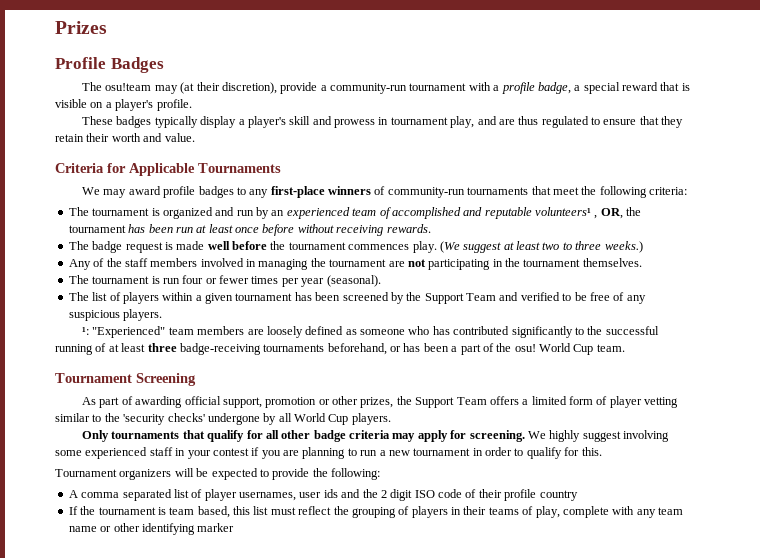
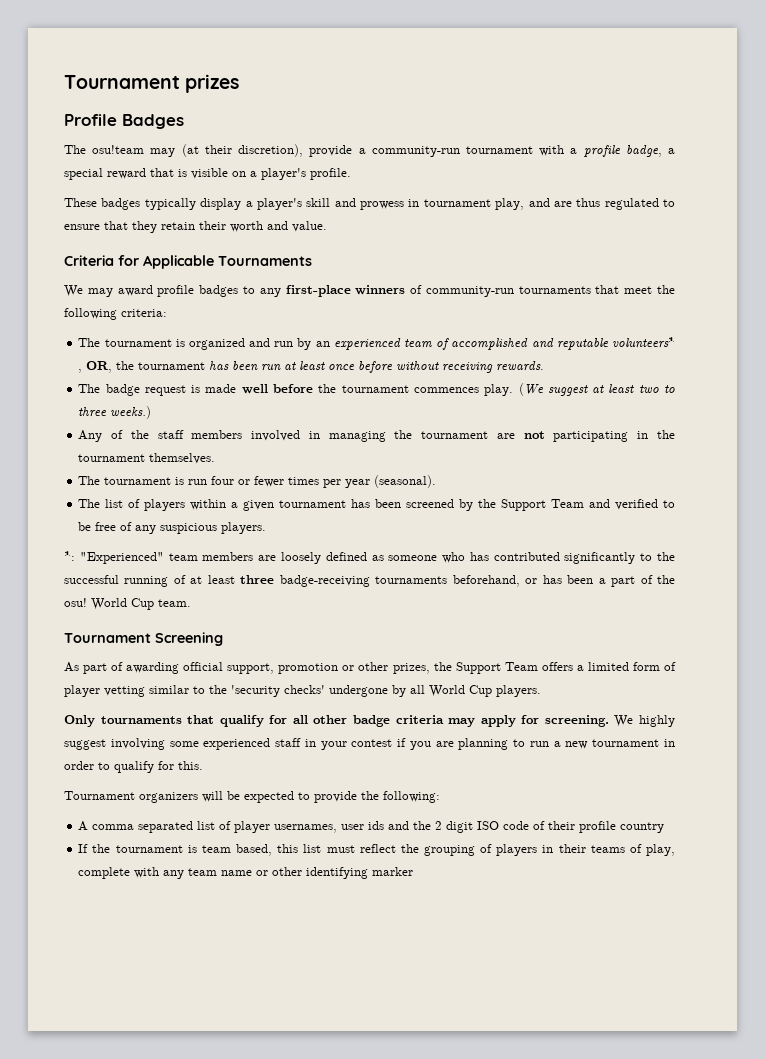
[55,21,107,34] Prizes -> [64,74,240,93] Tournament prizes

